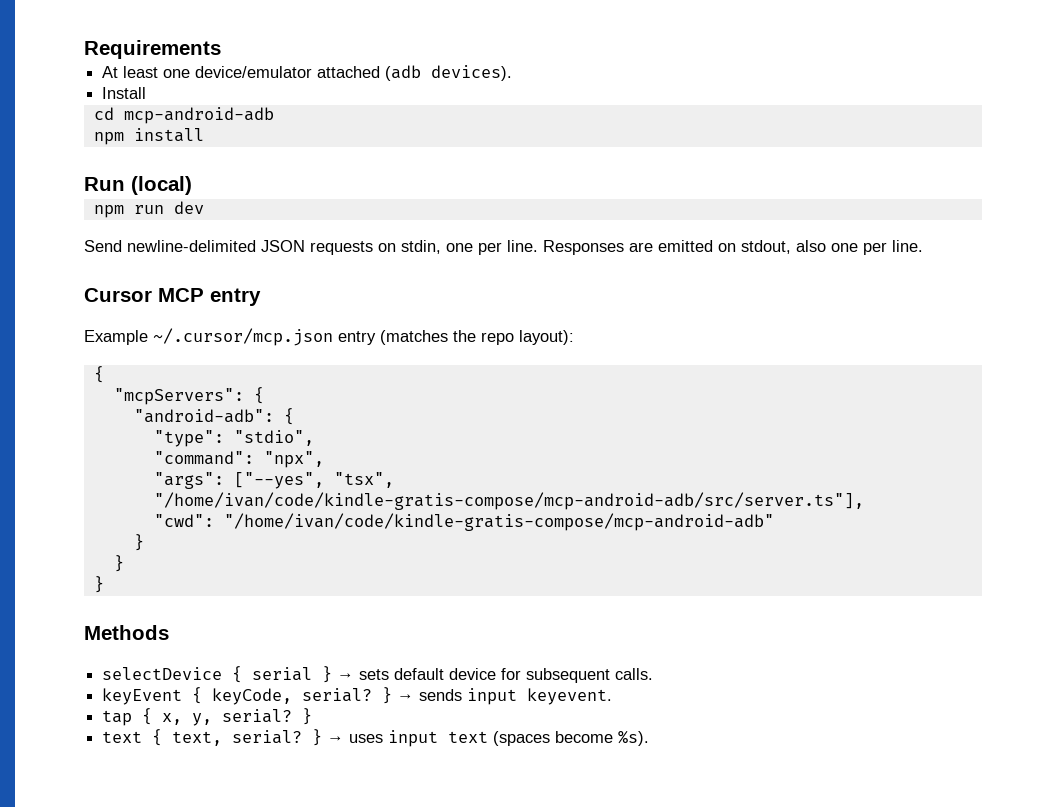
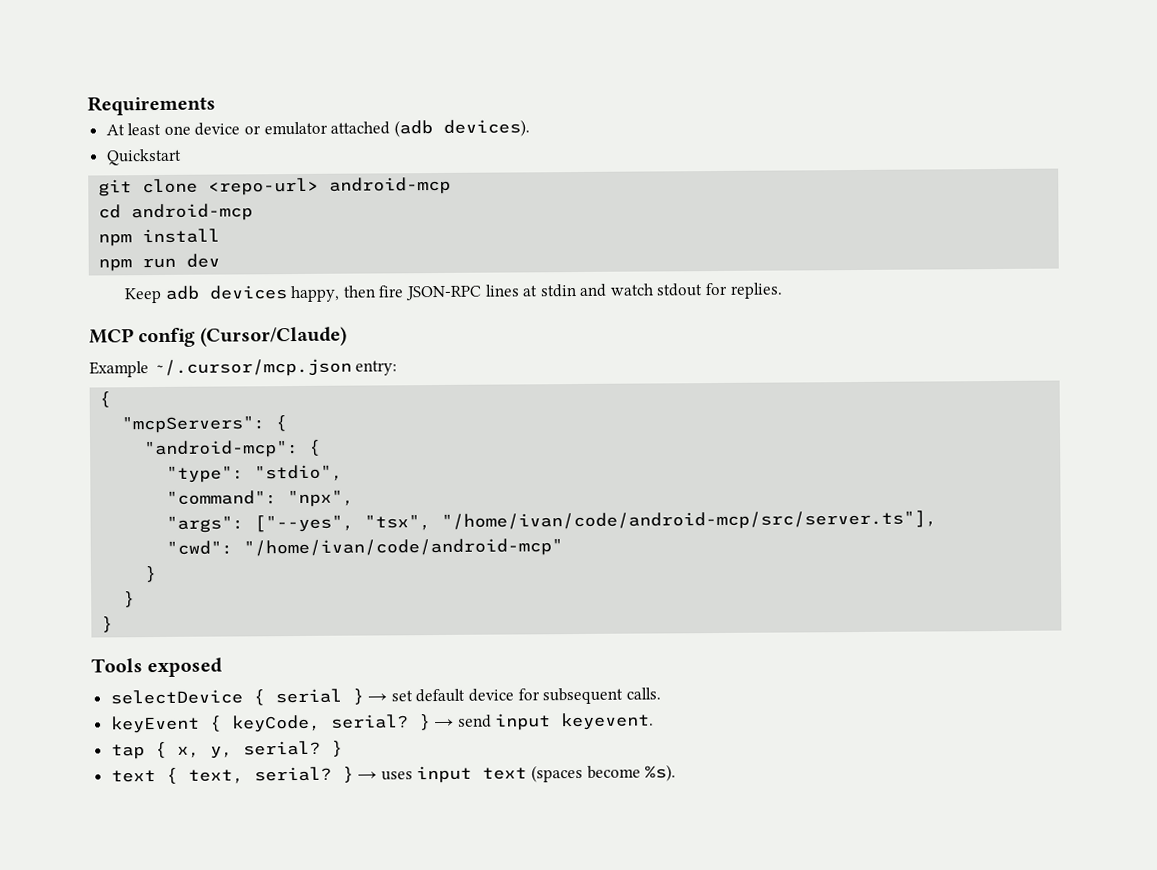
[195,66,313,78] device/emulator -> [194,121,328,136] device or emulator
[102,87,147,99] Install -> [105,148,182,166] [98,176,452,197] Quickstart // git clone <repo-url> android-mcp
[123,107,274,124] mcp-android-adb -> [131,203,254,222] android-mcp
[84,176,192,195] // Run (local) -> (221, 236) none
[84,240,923,255] [84,288,261,306] [84,328,574,346] Send newline-delimited JSON requests on stdin, one per line. Responses are emitted on stdout, also one per line. // Cursor MCP entry // Example ~/.cursor/mcp.json entry (matches the repo layout): -> [123,282,783,304] [89,326,347,348] [89,358,398,378] Keep adb devices happy, then fire JSON-RPC lines at stdin and watch stdout for replies. // MCP config (Cursor/Claude) // Example ~/.cursor/mcp.json entry:
[133,409,274,423] "android-adb": -> [144,439,300,459] "android-mcp":
[153,492,864,510] "/home/ivan/code/kindle-gratis-compose/mcp-android-adb/src/server.ts"], -> [441,510,938,531] "/home/ivan/code/android-mcp/src/server.ts"],
[223,513,774,531] "/home/ivan/code/kindle-gratis-compose/mcp-android-adb" -> [243,538,564,558] "/home/ivan/code/android-mcp"
[84,625,169,640] Methods -> [91,657,223,678] Tools exposed
[359,669,390,680] sets -> [390,690,413,702] set
[419,689,463,701] sends -> [456,714,492,728] send

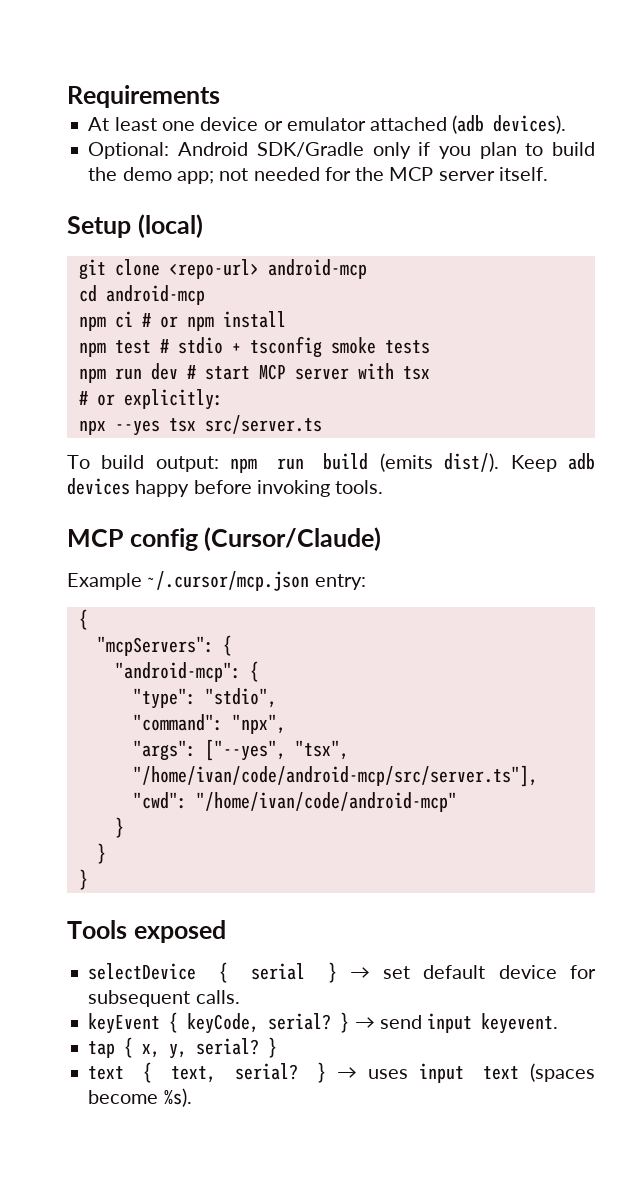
[105,148,182,166] Quickstart -> [88,142,596,159] [88,167,548,184] [67,214,203,238] Optional: Android SDK/Gradle only if you plan to build the demo app; not needed for the MCP server itself. // Setup (local)
[142,228,221,244] [98,253,221,272] [123,282,783,304] install // npm run dev // Keep adb devices happy, then fire JSON-RPC lines at stdin and watch stdout for replies. -> [114,311,286,331] [78,336,430,358] [78,363,430,383] [78,389,223,410] [78,415,322,436] [67,453,595,473] [67,478,384,497] ci # or npm install // npm test # stdio + tsconfig smoke tests // npm run dev # start MCP server with tsx // # or explicitly: // npx --yes tsx src/server.ts // To build output: npm run build (emits dist/). Keep adb devices happy before invoking tools.

